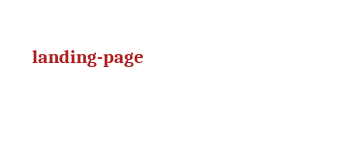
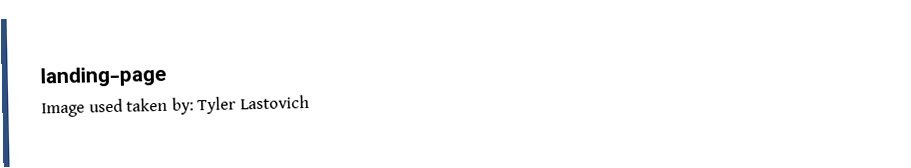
(144, 58) none -> [41,94,310,118] // Image used taken by: Tyler Lastovich

